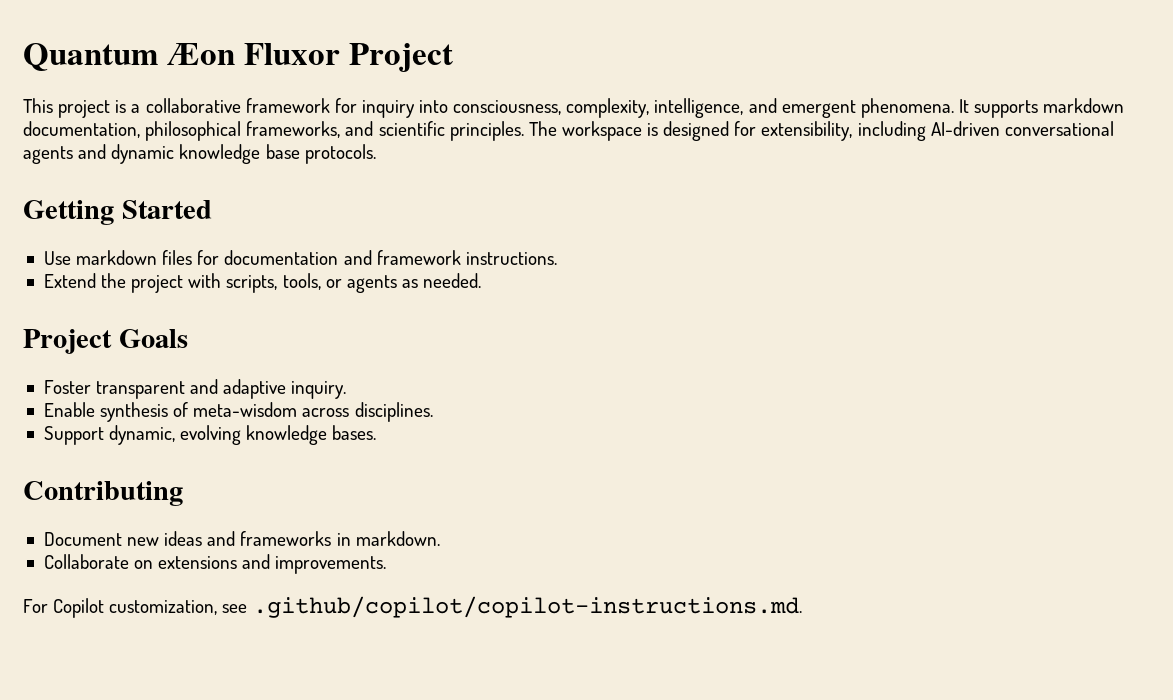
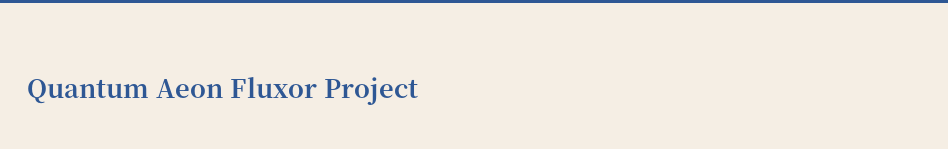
[166,43,235,65] Æon -> [155,79,223,98] Aeon
[23,98,1125,118] [23,121,1114,141] [23,144,376,164] [23,200,212,225] [43,250,557,265] [43,273,482,293] [23,329,188,354] [43,379,347,399] [43,402,433,422] [43,425,377,445] [23,481,183,506] [43,531,440,546] [43,554,387,574] [23,596,802,618] // This project is a collaborative framework for inquiry into consciousness, complexity, intelligence, and emergent phenomena. It supports markdown documentation, philosophical frameworks, and scientific principles. The workspace is designed for extensibility, including AI-driven conversational agents and dynamic knowledge base protocols. // Getting Started // Use markdown files for documentation and framework instructions. // Extend the project with scripts, tools, or agents as needed. // Project Goals // Foster transparent and adaptive inquiry. // Enable synthesis of meta-wisdom across disciplines. // Support dynamic, evolving knowledge bases. // Contributing // Document new ideas and frameworks in markdown. // Collaborate on extensions and improvements. // For Copilot customization, see .github/copilot/copilot-instructions.md. -> (418, 91) none

